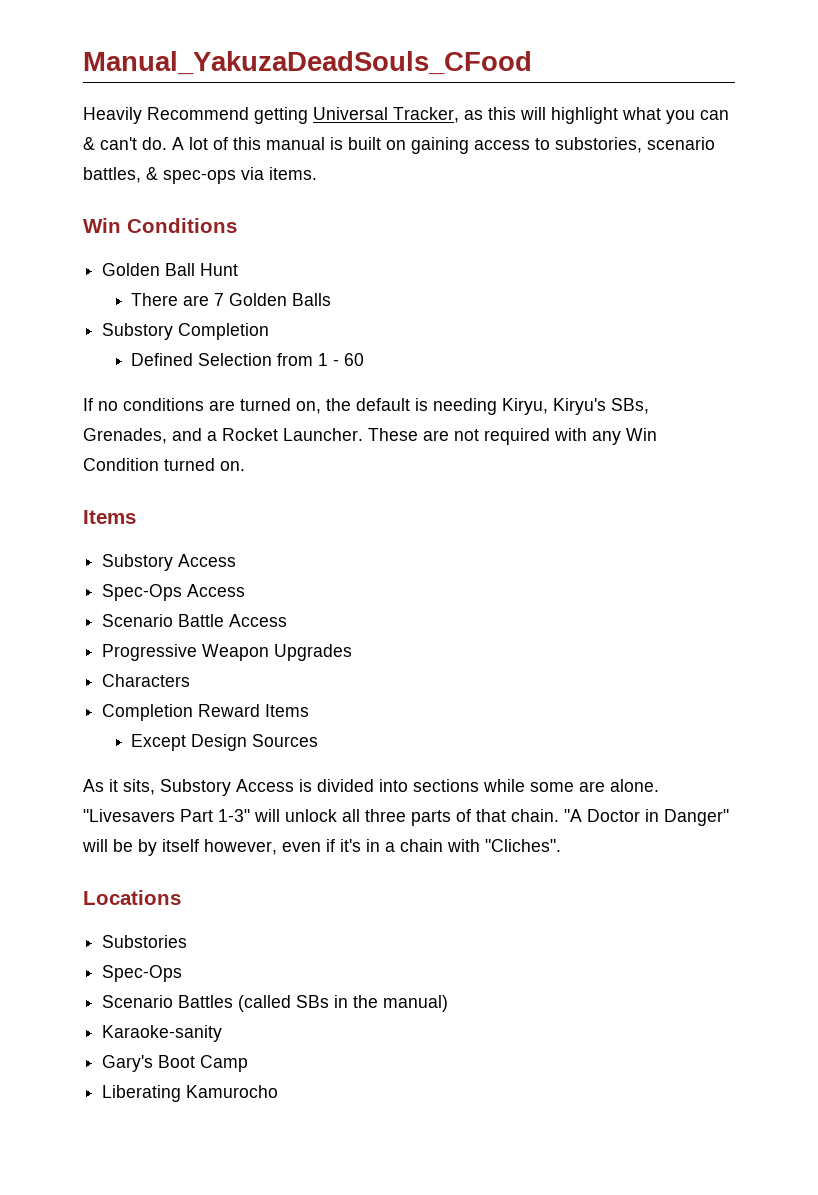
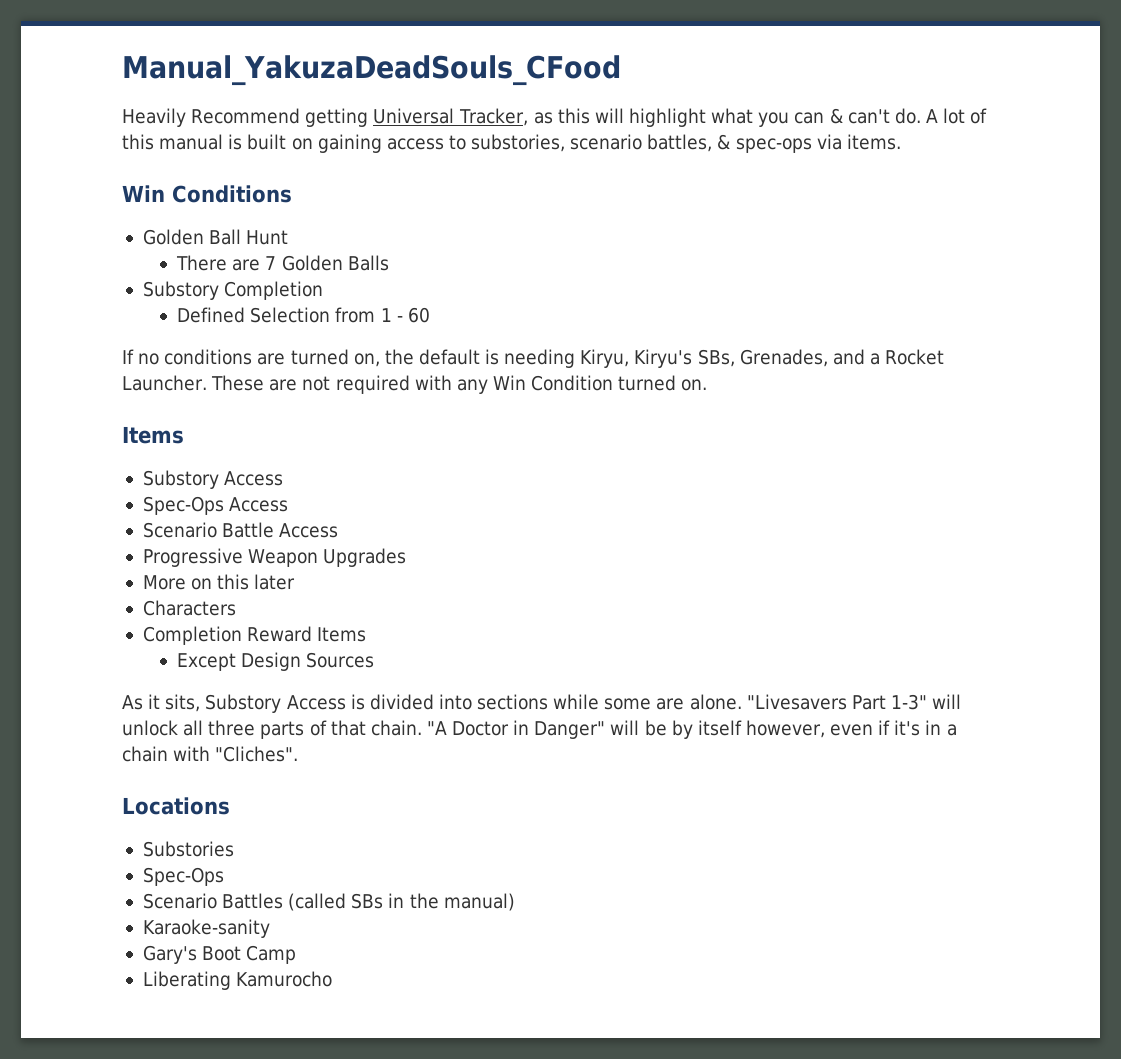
(353, 652) none -> [142,574,296,590] // More on this later

